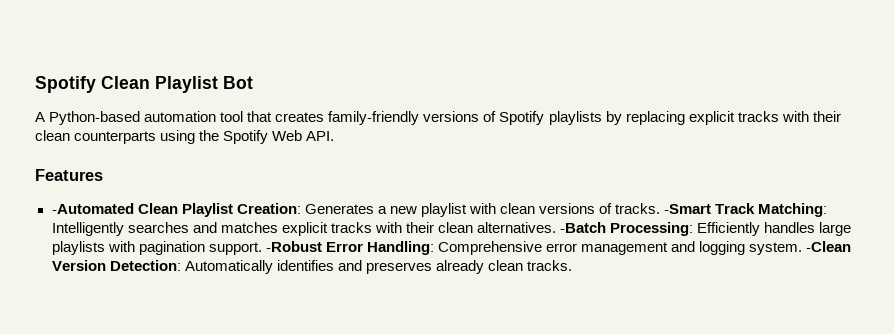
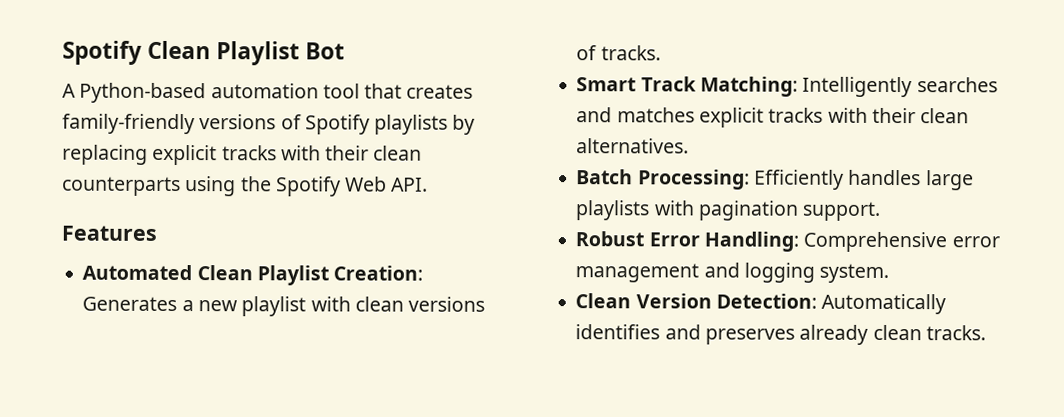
[51,203,134,214] -Automated -> [82,264,193,281] Automated
[664,204,712,214] -Smart -> [576,77,637,92] // Smart
[560,222,606,233] -Batch -> [576,169,634,185] // Batch
[265,241,322,252] -Robust -> [575,231,645,247] // Robust
[806,241,852,252] -Clean -> [575,293,632,309] // Clean

